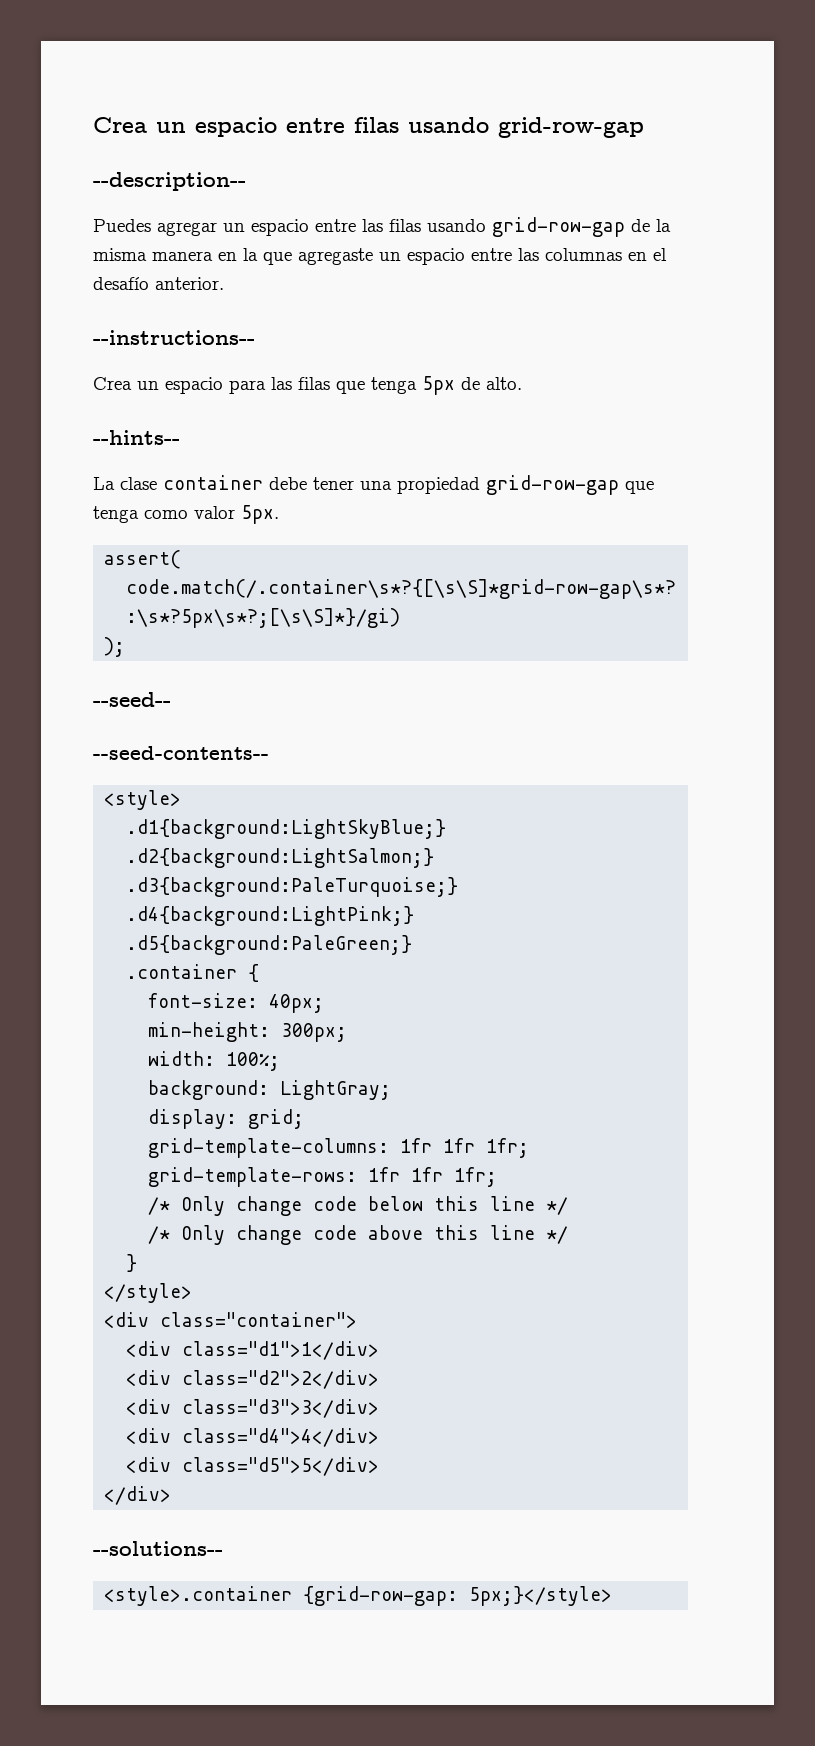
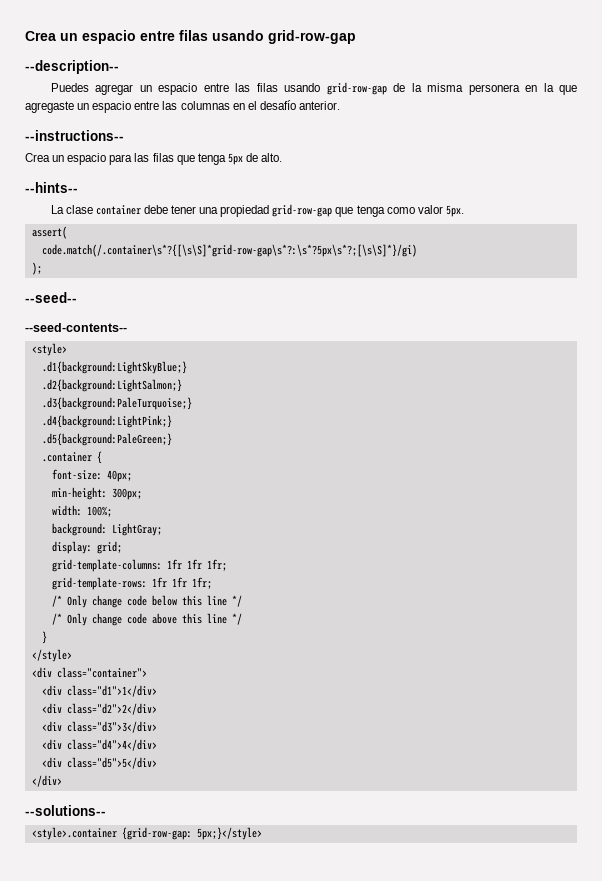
[152,251,213,261] manera -> [468,84,520,95] personera

